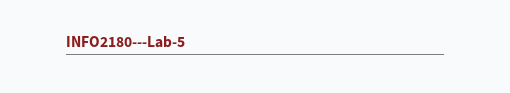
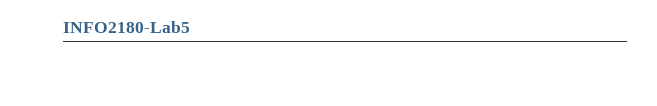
[66,36,185,48] INFO2180---Lab-5 -> [63,21,190,33] INFO2180-Lab5

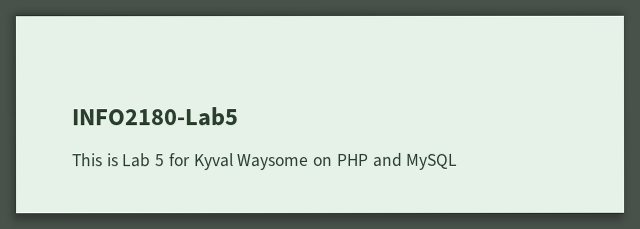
(190, 27) none -> [72,152,459,171] // This is Lab 5 for Kyval Waysome on PHP and MySQL

